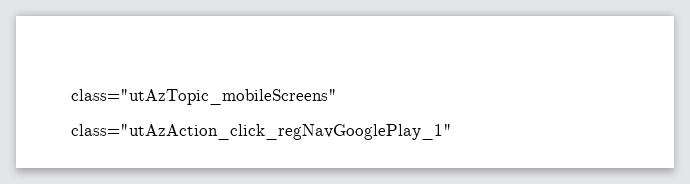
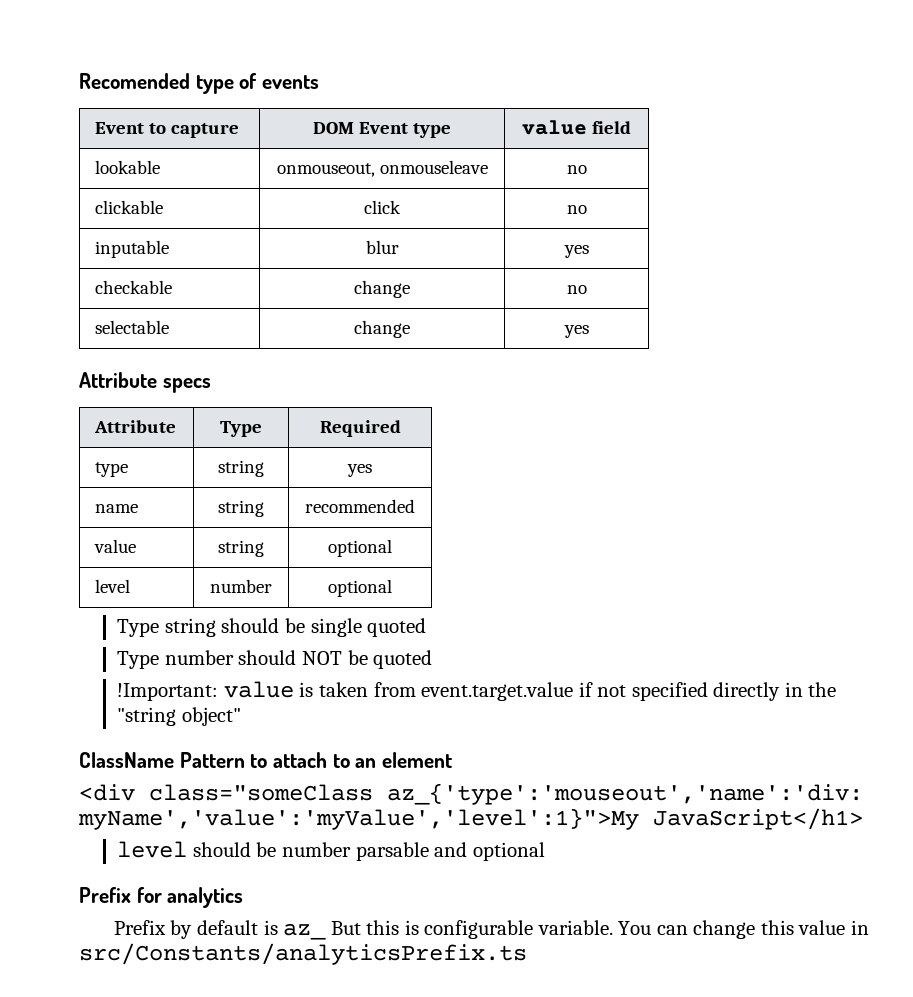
[71,89,337,105] [71,124,452,140] class="utAzTopic_mobileScreens" // class="utAzAction_click_regNavGooglePlay_1" -> [79,73,320,94] [95,122,240,138] [313,122,451,138] [522,120,631,135] [95,160,161,174] [276,160,488,177] [566,165,587,174] [95,200,164,214] [364,200,401,214] [566,205,587,214] [95,240,170,258] [365,240,399,254] [563,245,589,258] [95,280,173,294] [354,280,410,298] [566,285,587,294] [95,320,170,334] [354,320,410,338] [563,325,589,338] [79,372,211,393] [94,420,177,433] [220,421,262,437] [319,420,401,437] [95,462,129,477] [218,460,264,477] [347,464,372,477] [95,504,139,513] [218,500,264,517] [305,499,415,513] [94,539,137,553] [218,540,264,557] [328,539,392,557] [95,579,131,593] [210,579,272,593] [328,579,392,597] [117,618,427,637] [117,650,433,669] [117,681,837,701] [117,707,241,726] [79,752,453,768] [79,783,863,805] [78,808,863,830] [117,841,545,861] [79,887,244,908] [113,920,869,940] [79,943,527,965] Recomended type of events // Event to capture | DOM Event type | value field // lookable | onmouseout, onmouseleave | no // clickable | click | no // inputable | blur | yes // checkable | change | no // selectable | change | yes // Attribute specs // Attribute | Type | Required // type | string | yes // name | string | recommended // value | string | optional // level | number | optional // Type string should be single quoted // Type number should NOT be quoted // !Important: value is taken from event.target.value if not specified directly in the "string object" // ClassName Pattern to attach to an element // <div class="someClass az_{'type':'mouseout','name':'div: myName','value':'myValue','level':1}">My JavaScript</h1> // level should be number parsable and optional // Prefix for analytics // Prefix by default is az_ But this is configurable variable. You can change this value in src/Constants/analyticsPrefix.ts

